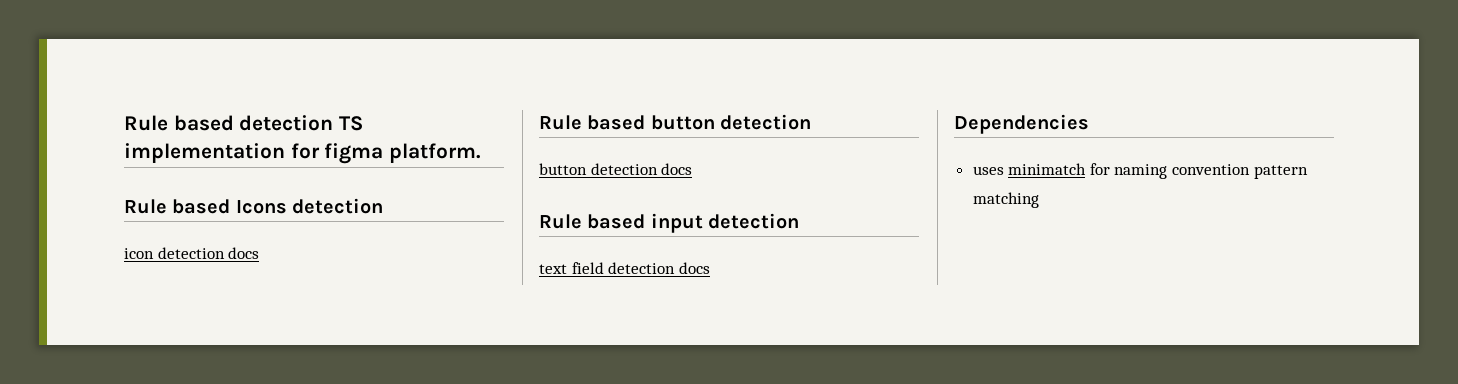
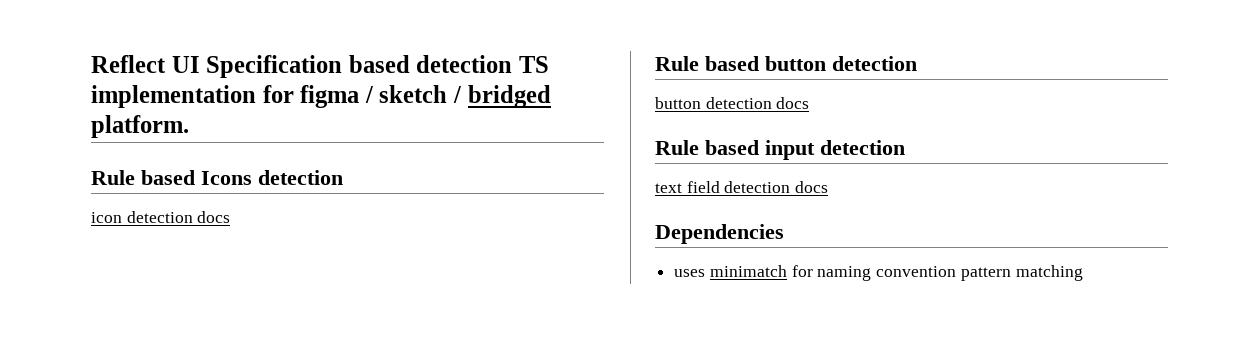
[124,115,168,131] Rule -> [91,55,343,78] Reflect UI Specification
(384, 153) none -> [364,85,551,108] / sketch / bridged

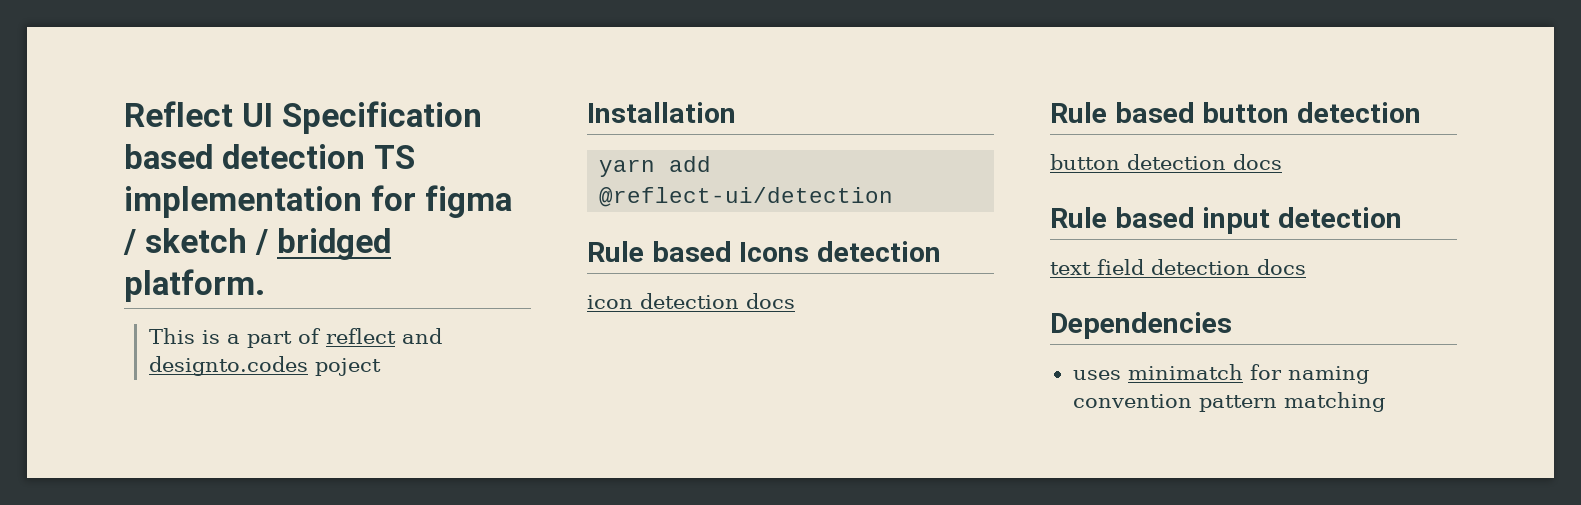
(189, 126) none -> [148,328,442,348] [148,356,381,376] [587,102,736,123] [599,156,712,177] [599,187,894,207] // This is a part of reflect and designto.codes poject // Installation // yarn add @reflect-ui/detection

